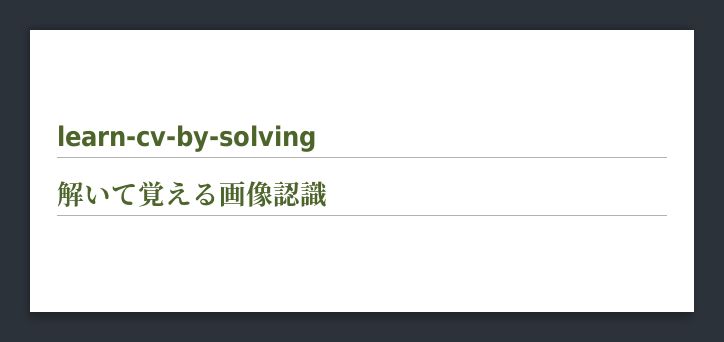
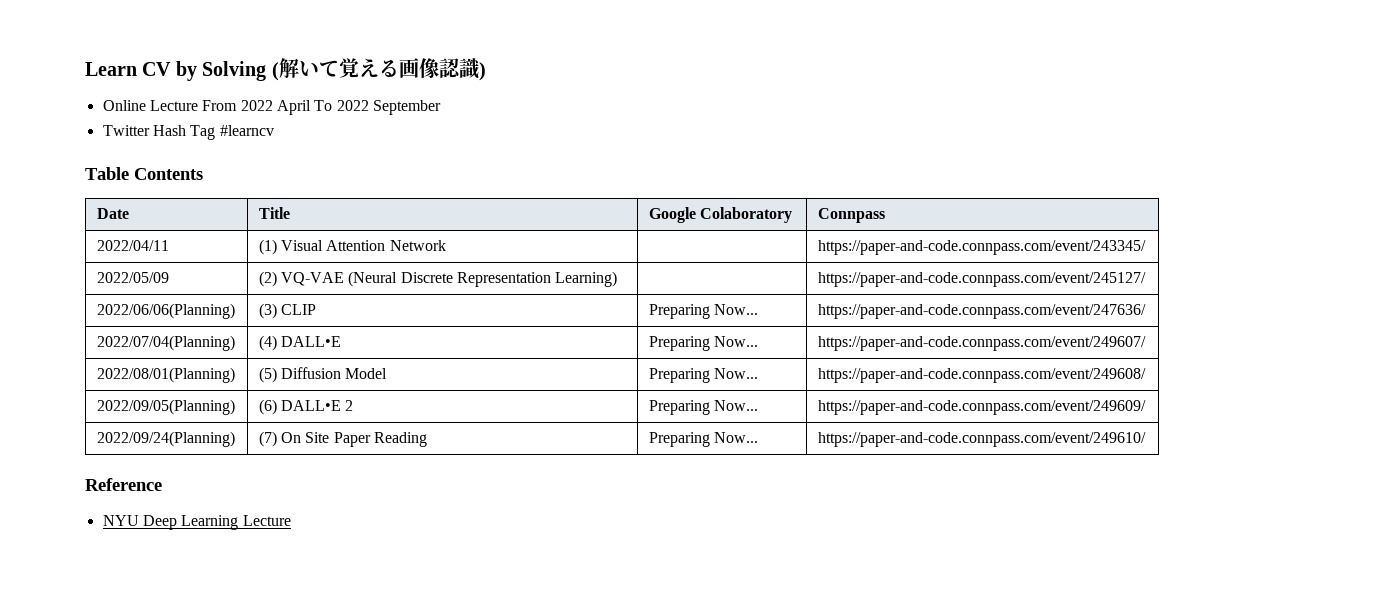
[57,125,316,152] learn-cv-by-solving // -> [85,61,279,81] Learn CV by Solving (
(328, 194) none -> [478,62,486,81] [102,100,441,115] [102,125,274,140] [85,167,203,180] [96,208,129,219] [258,207,290,219] [648,207,793,223] [817,208,885,223] [96,240,169,251] [258,239,446,255] [817,240,1146,255] [96,272,169,283] [258,271,618,287] [817,272,1146,287] [96,303,235,319] [258,303,317,319] [648,304,759,319] [817,304,1146,319] [96,335,235,351] [258,335,342,351] [648,336,759,351] [817,336,1146,351] [96,367,235,383] [258,367,388,383] [648,368,759,383] [817,368,1146,383] [96,399,235,415] [258,399,354,415] [648,400,759,415] [817,400,1146,415] [96,431,235,447] [258,431,428,447] [648,432,759,447] [817,432,1146,447] [85,478,162,491] [102,515,291,530] ) // Online Lecture From 2022 April To 2022 September // Twitter Hash Tag #learncv // Table Contents // Date | Title | Google Colaboratory | Connpass // 2022/04/11 | (1) Visual Attention Network | | https://paper-and-code.connpass.com/event/243345/ // 2022/05/09 | (2) VQ-VAE (Neural Discrete Representation Learning) | | https://paper-and-code.connpass.com/event/245127/ // 2022/06/06(Planning) | (3) CLIP | Preparing Now... | https://paper-and-code.connpass.com/event/247636/ // 2022/07/04(Planning) | (4) DALL•E | Preparing Now... | https://paper-and-code.connpass.com/event/249607/ // 2022/08/01(Planning) | (5) Diffusion Model | Preparing Now... | https://paper-and-code.connpass.com/event/249608/ // 2022/09/05(Planning) | (6) DALL•E 2 | Preparing Now... | https://paper-and-code.connpass.com/event/249609/ // 2022/09/24(Planning) | (7) On Site Paper Reading | Preparing Now... | https://paper-and-code.connpass.com/event/249610/ // Reference // NYU Deep Learning Lecture

